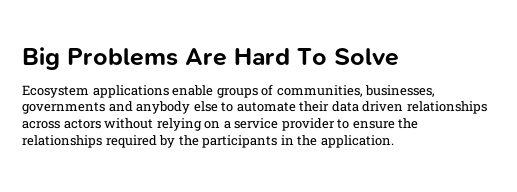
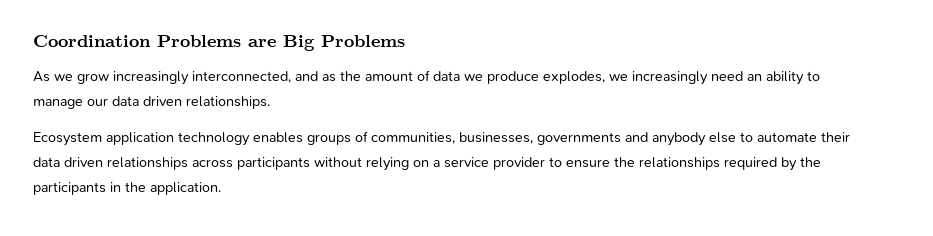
(22, 58) none -> [33,35,276,47] Coordination Problems are
[185,48,399,66] [22,85,214,98] Are Hard To Solve // Ecosystem applications enable -> [33,70,820,85] [33,96,270,109] [33,132,303,146] // As we grow increasingly interconnected, and as the amount of data we produce explodes, we increasingly need an ability to manage our data driven relationships. // Ecosystem application technology enables
[63,119,101,129] actors -> [237,157,310,170] participants

